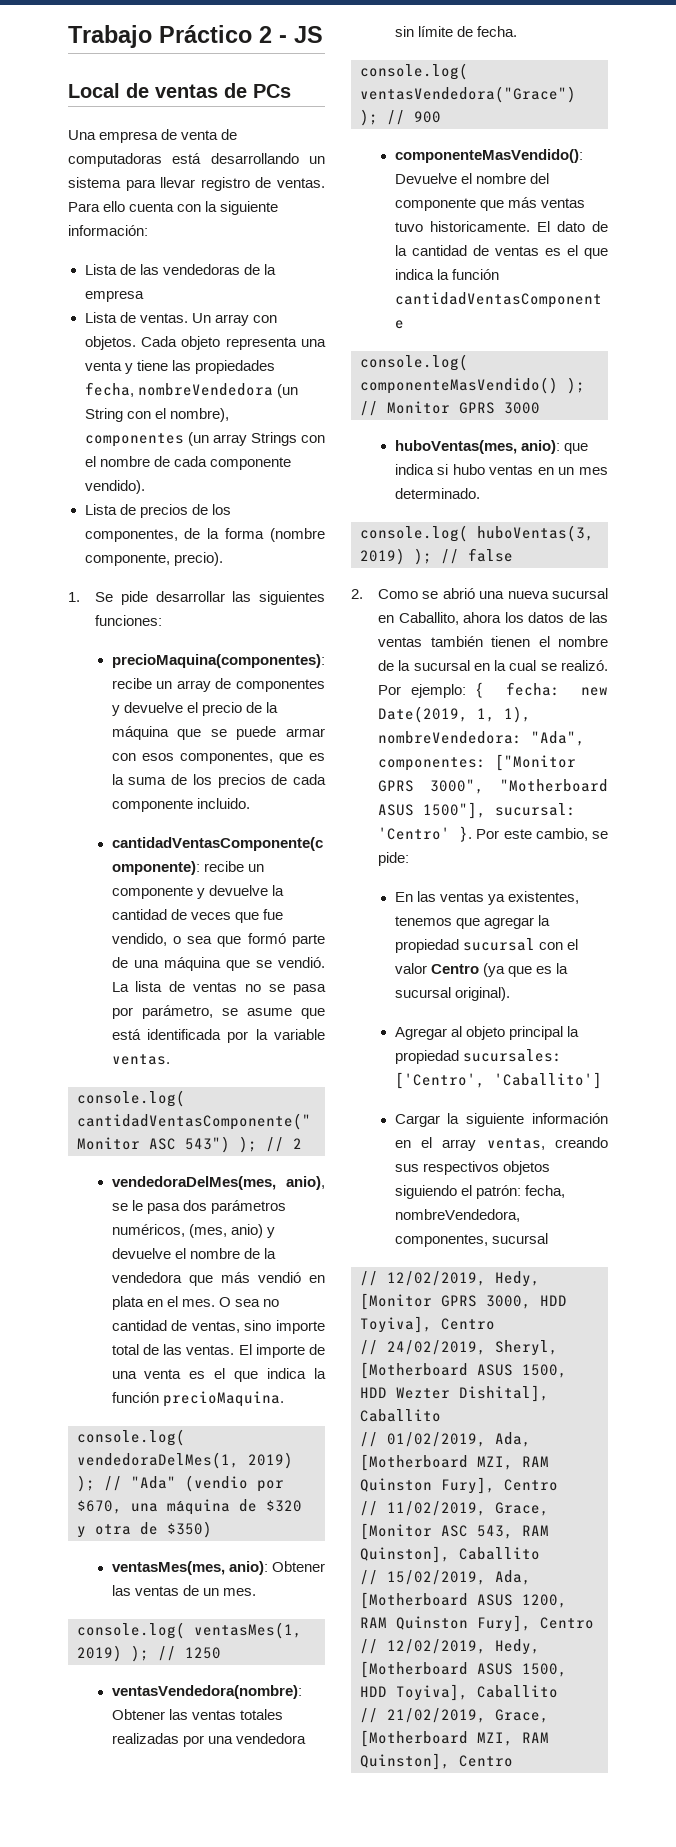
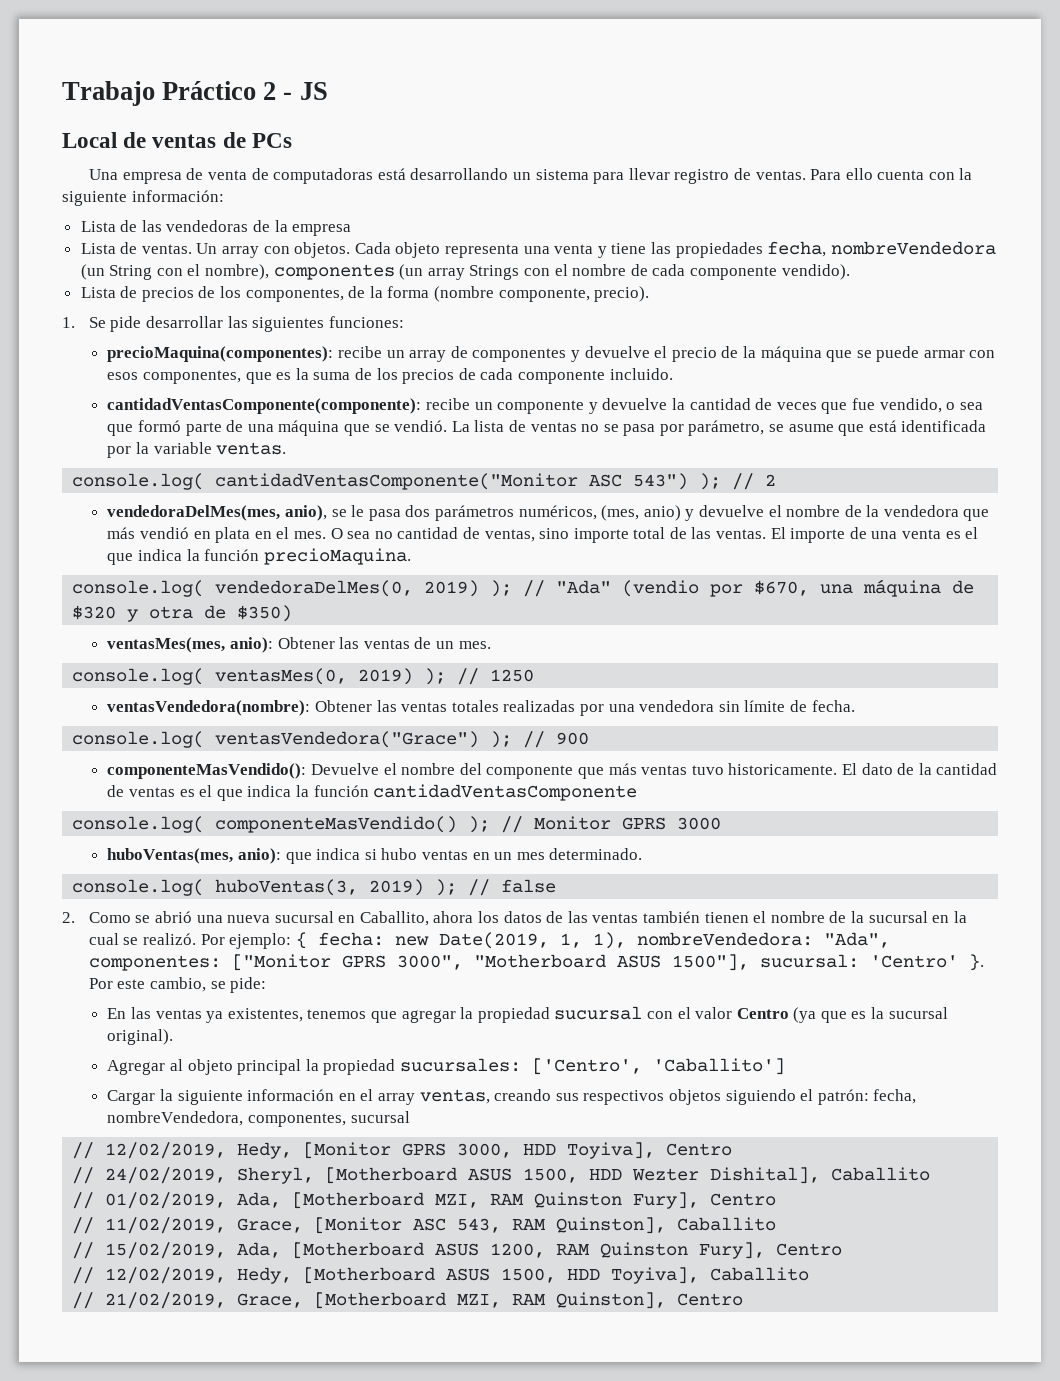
[77,1452,239,1469] vendedoraDelMes(1, -> [215,580,414,597] vendedoraDelMes(0,
[194,1622,302,1639] ventasMes(1, -> [215,668,348,685] ventasMes(0,

